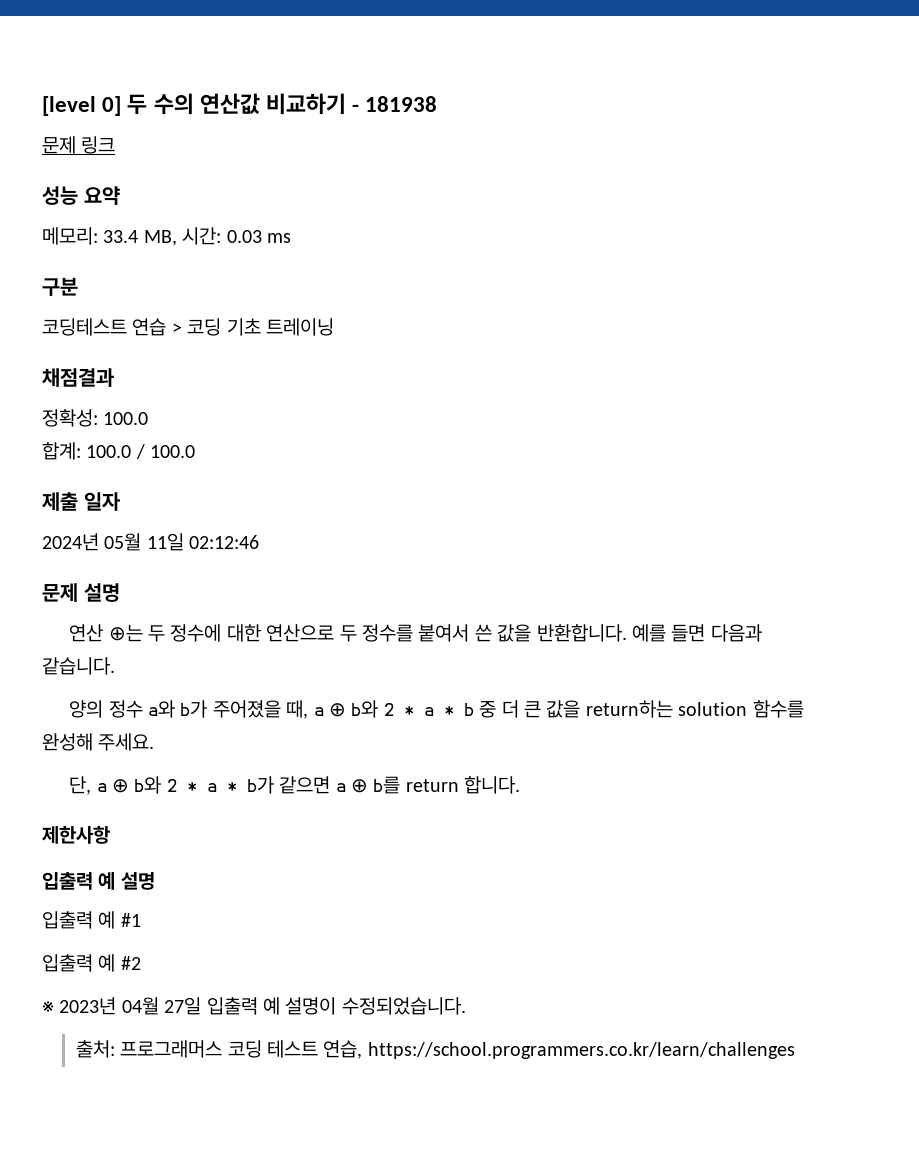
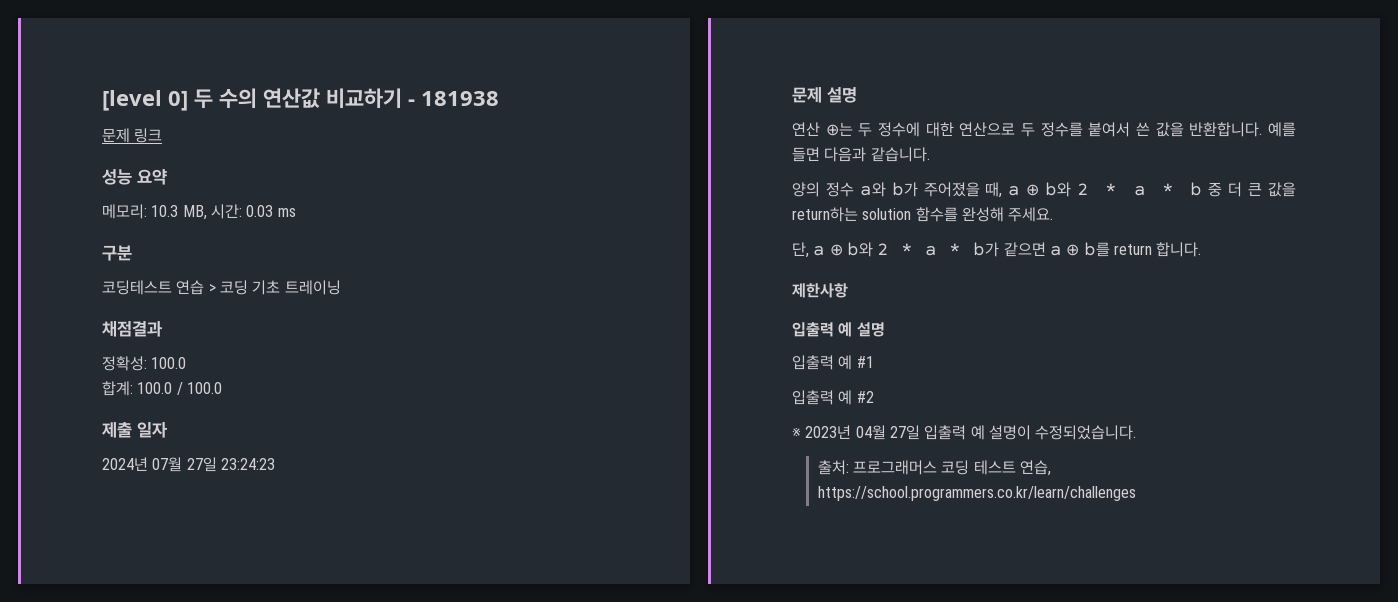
[103,230,139,243] 33.4 -> [151,205,179,217] 10.3
[104,533,260,551] 05월 11일 02:12:46 -> [152,457,275,472] 07월 27일 23:24:23

